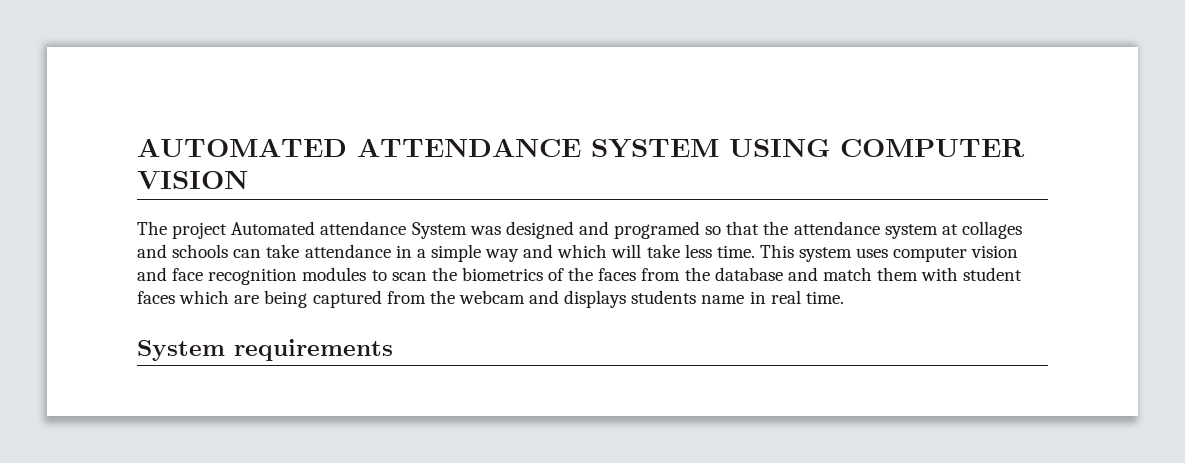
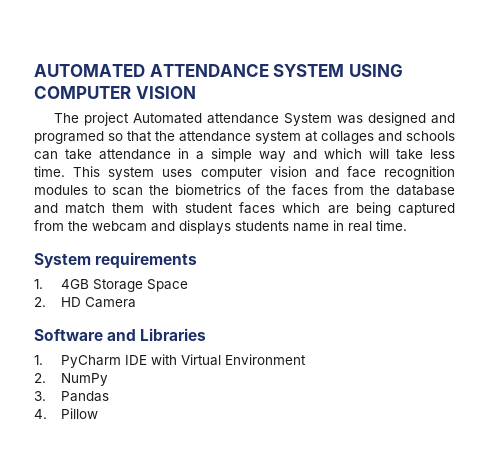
(393, 350) none -> [34,279,188,292] [34,297,136,308] [34,328,207,341] [34,354,306,368] [34,373,108,386] [34,391,109,402] [34,408,98,419] // 1. 4GB Storage Space // 2. HD Camera // Software and Libraries // 1. PyCharm IDE with Virtual Environment // 2. NumPy // 3. Pandas // 4. Pillow

